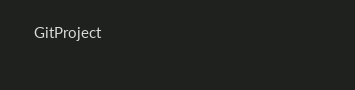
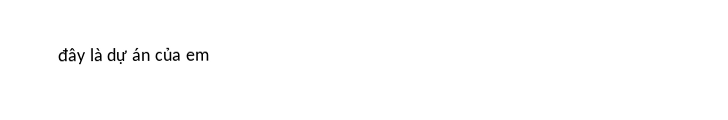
[34,27,102,41] GitProject -> [57,47,210,65] đây là dự án của em

